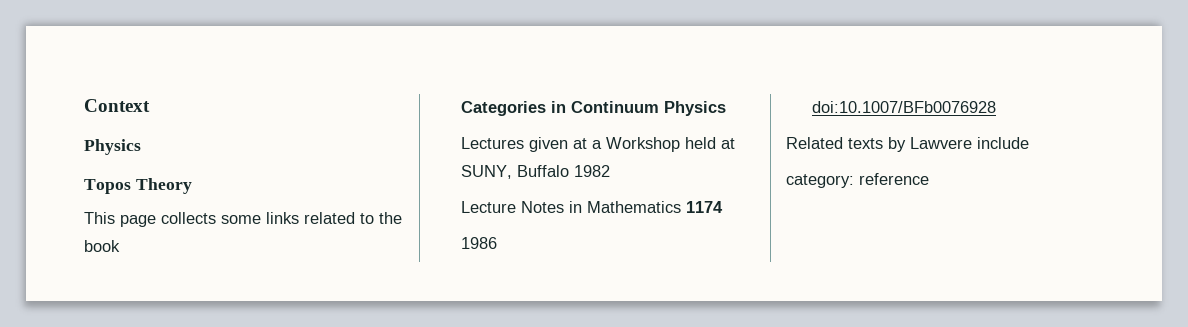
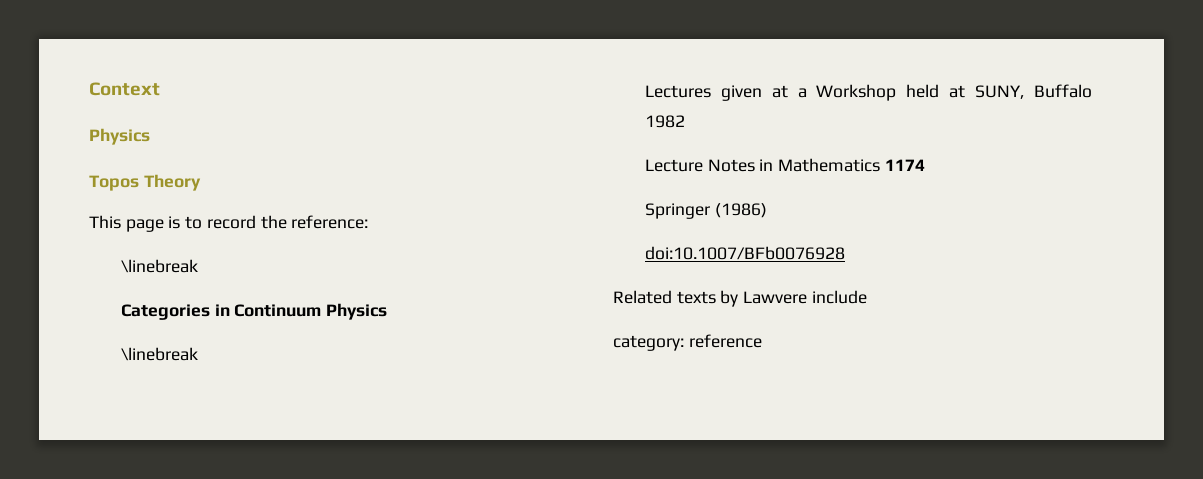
[161,212,402,224] [84,240,120,252] collects some links related to the book -> [168,215,369,229] [120,259,198,273] is to record the reference: // \linebreak
(727, 108) none -> [120,347,198,361] // \linebreak
[461,237,498,249] 1986 -> [644,203,767,219] Springer (1986)

